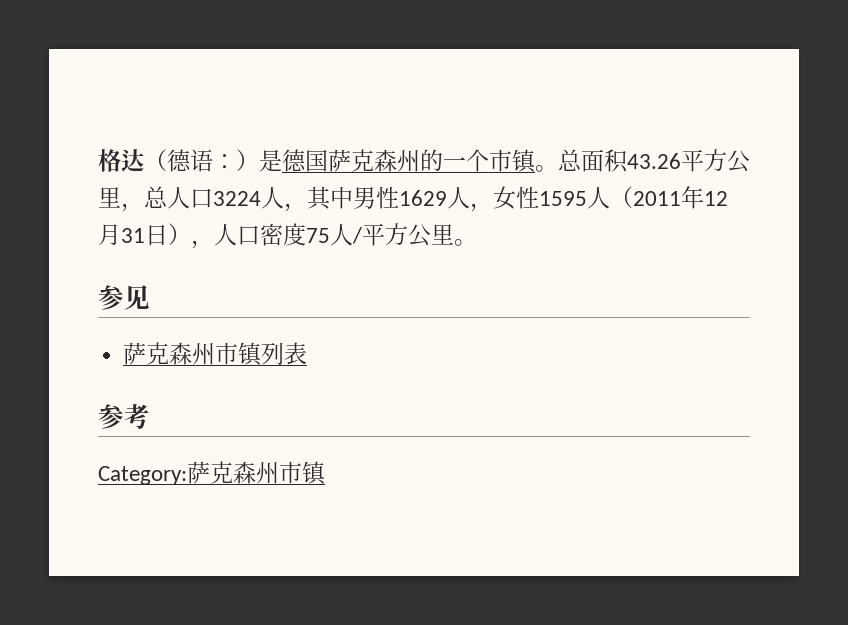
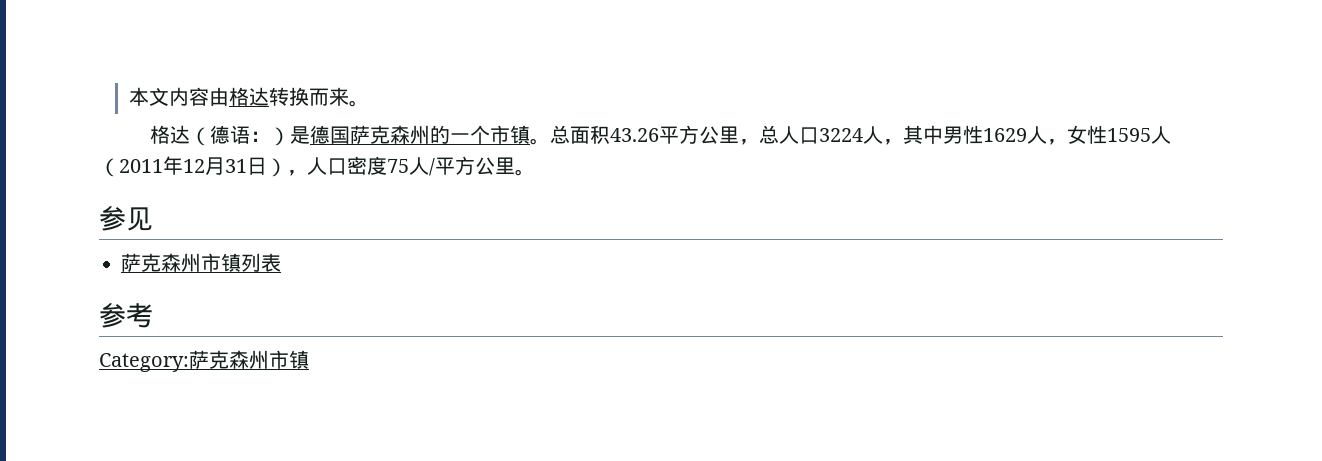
(98, 160) none -> [128,87,369,107] 本文内容由格达转换而来。 //

